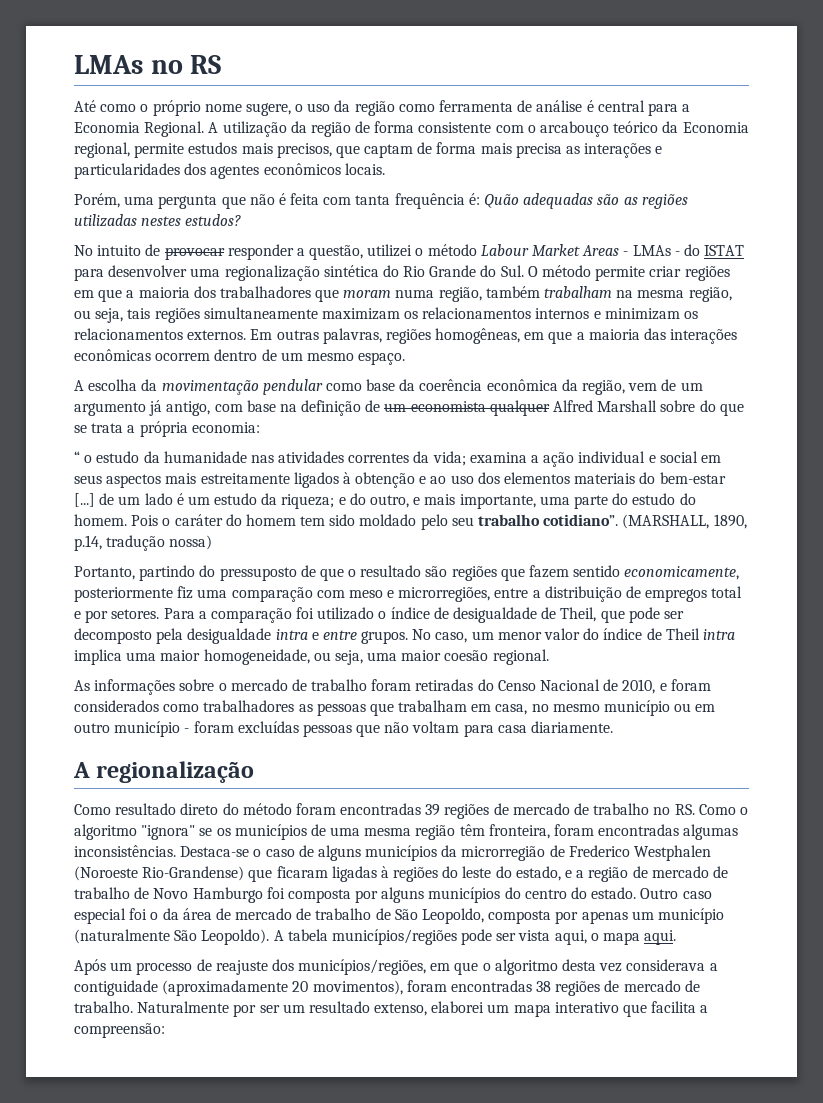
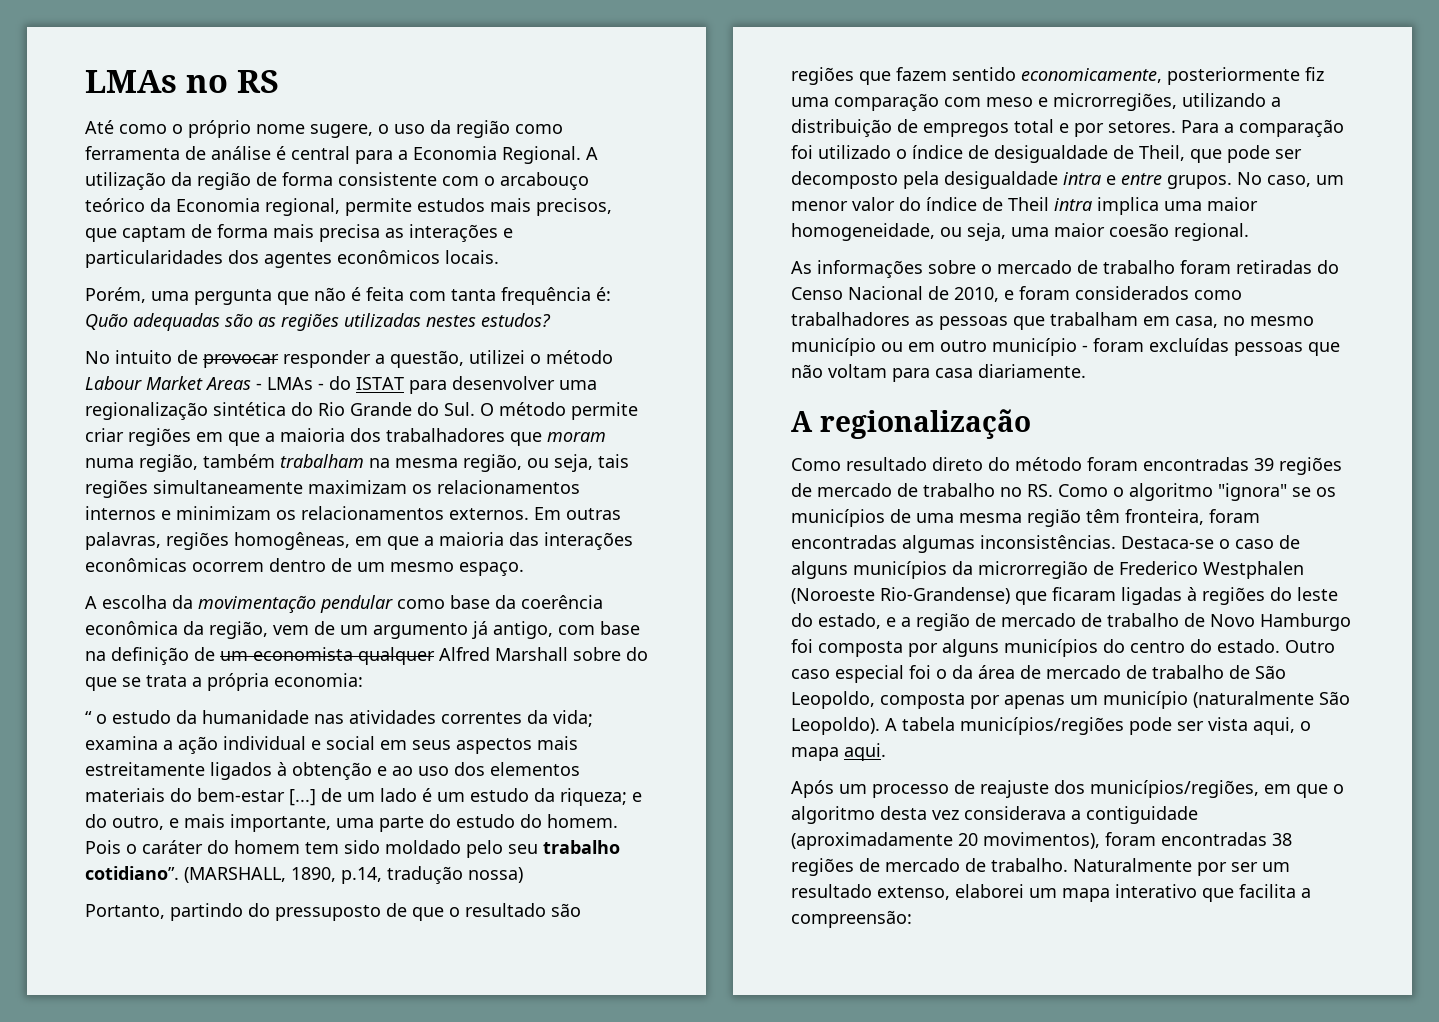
[494,588,529,598] entre -> [1182,93,1266,107] utilizando

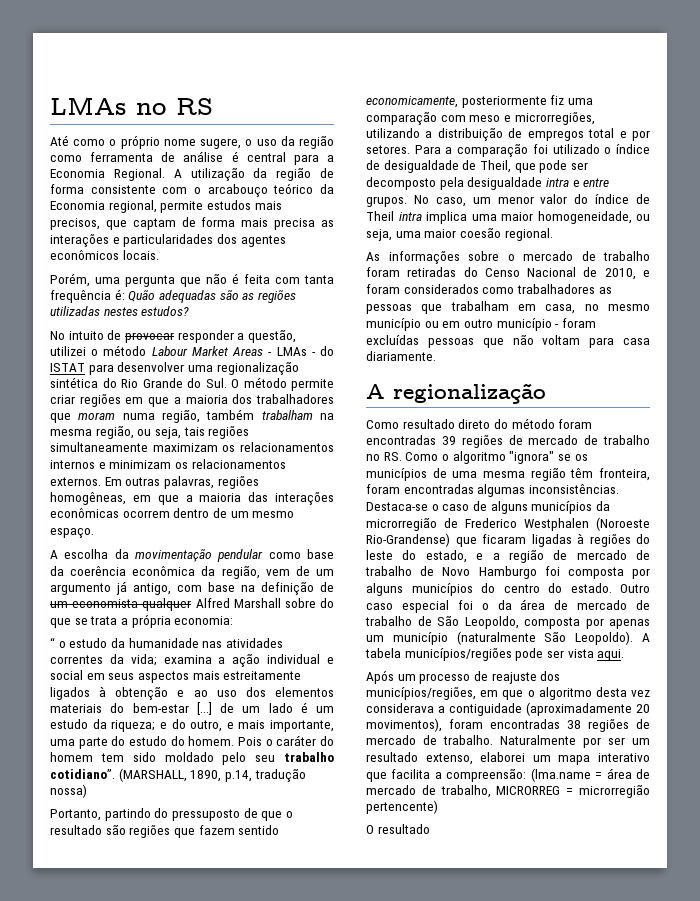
[1253,717,1311,735] [791,747,839,761] aqui, o mapa -> (594, 653) none
(912, 919) none -> [530,768,650,782] [366,784,650,798] [366,800,438,814] [366,824,430,834] (lma.name = área de mercado de trabalho, MICRORREG = microrregião pertencente) // O resultado

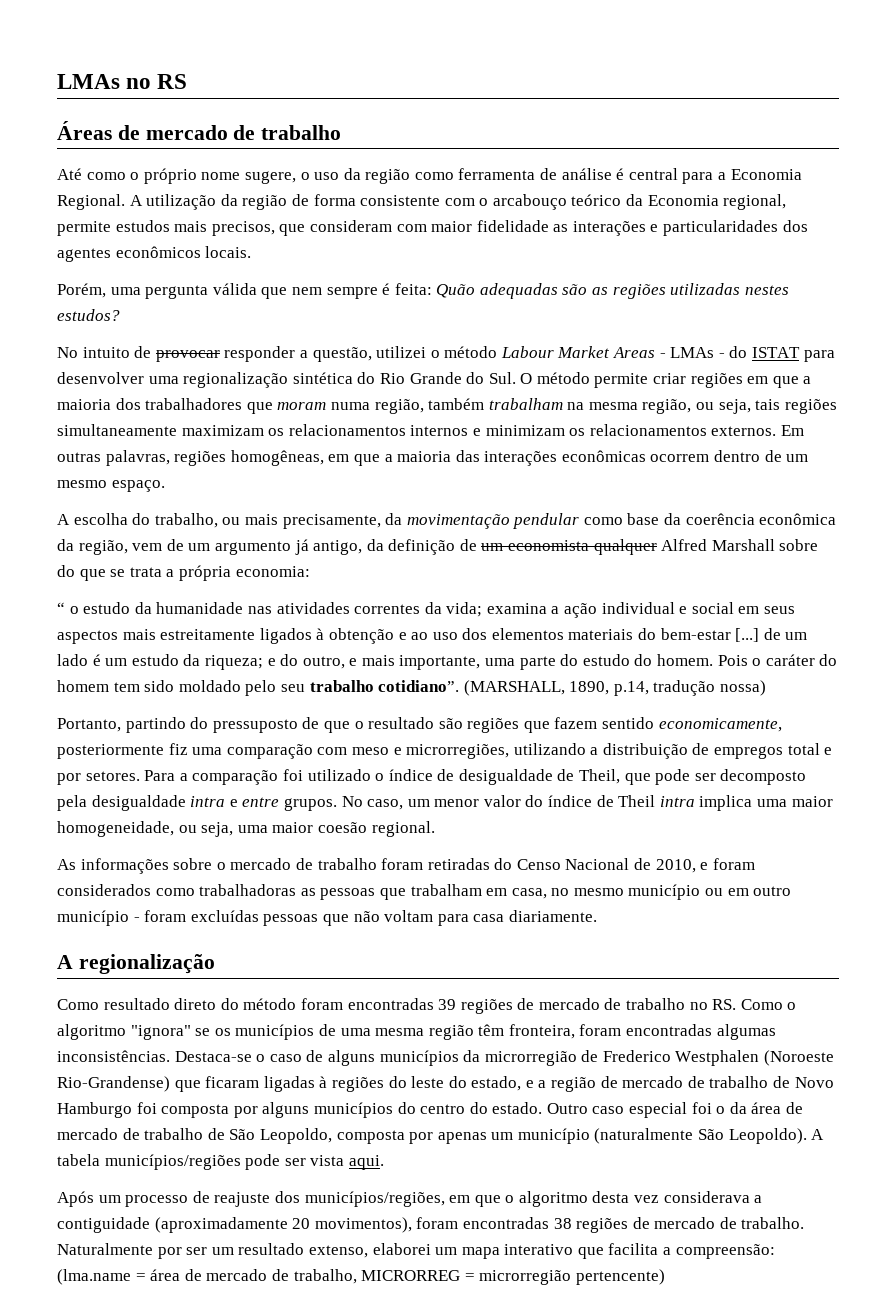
(213, 106) none -> [57,121,342,140] // Áreas de mercado de trabalho
[132,217,316,230] captam de forma mais precisa -> [309,220,549,232] consideram com maior fidelidade
[180,273,334,287] [50,289,125,303] que não é feita com tanta frequência é: -> [212,283,432,299] válida que nem sempre é feita:
(109, 554) none -> [132,513,381,529] do trabalho, ou mais precisamente,
[177,582,255,592] com base na -> [366,539,384,551] da
[516,284,595,294] trabalhadores -> [199,884,297,896] trabalhadoras
[366,824,430,834] // O resultado -> (665, 1277) none

